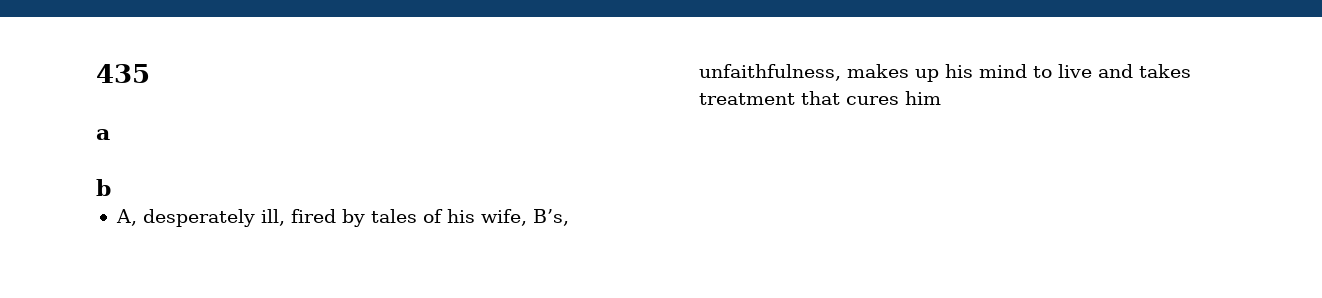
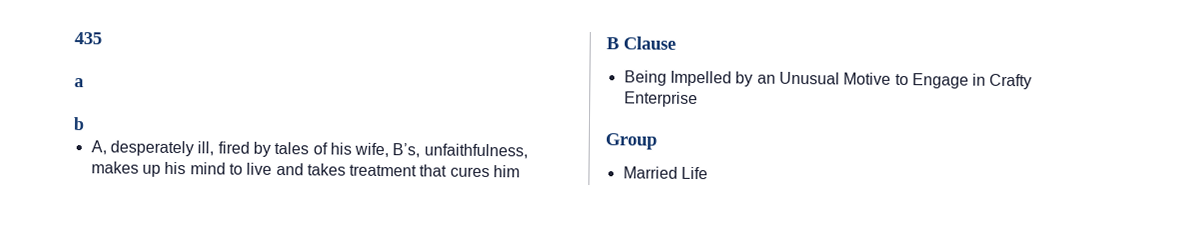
(941, 98) none -> [606,36,676,50] [623,70,1033,90] [623,91,698,108] [605,133,657,150] [622,166,708,180] // B Clause // Being Impelled by an Unusual Motive to Engage in Crafty Enterprise // Group // Married Life

